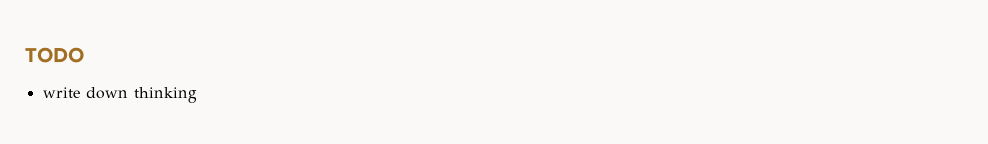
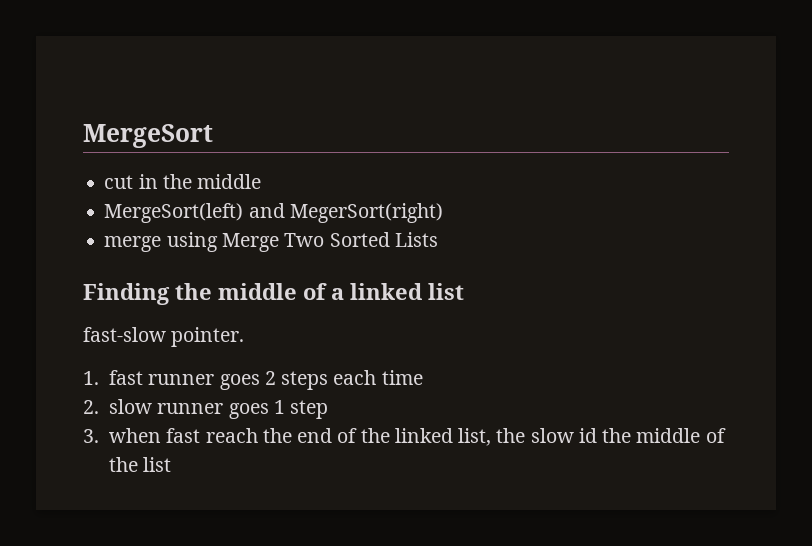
[25,47,84,63] [42,87,197,103] TODO // write down thinking -> [83,124,213,148] [104,174,262,189] [104,203,443,223] [104,232,438,252] [83,283,464,305] [83,327,245,347] [83,370,423,390] [83,399,329,419] [83,428,726,446] [109,457,172,472] MergeSort // cut in the middle // MergeSort(left) and MegerSort(right) // merge using Merge Two Sorted Lists // Finding the middle of a linked list // fast-slow pointer. // 1. fast runner goes 2 steps each time // 2. slow runner goes 1 step // 3. when fast reach the end of the linked list, the slow id the middle of the list

